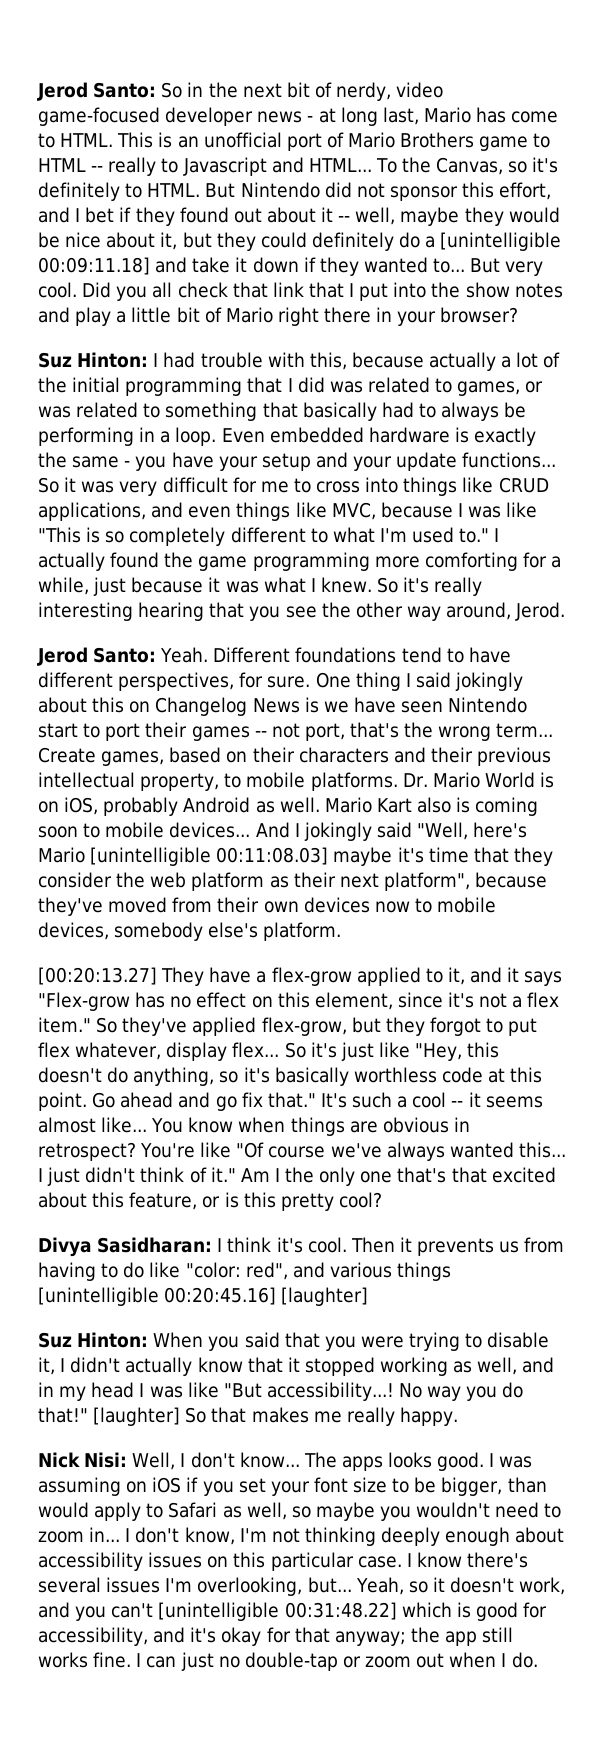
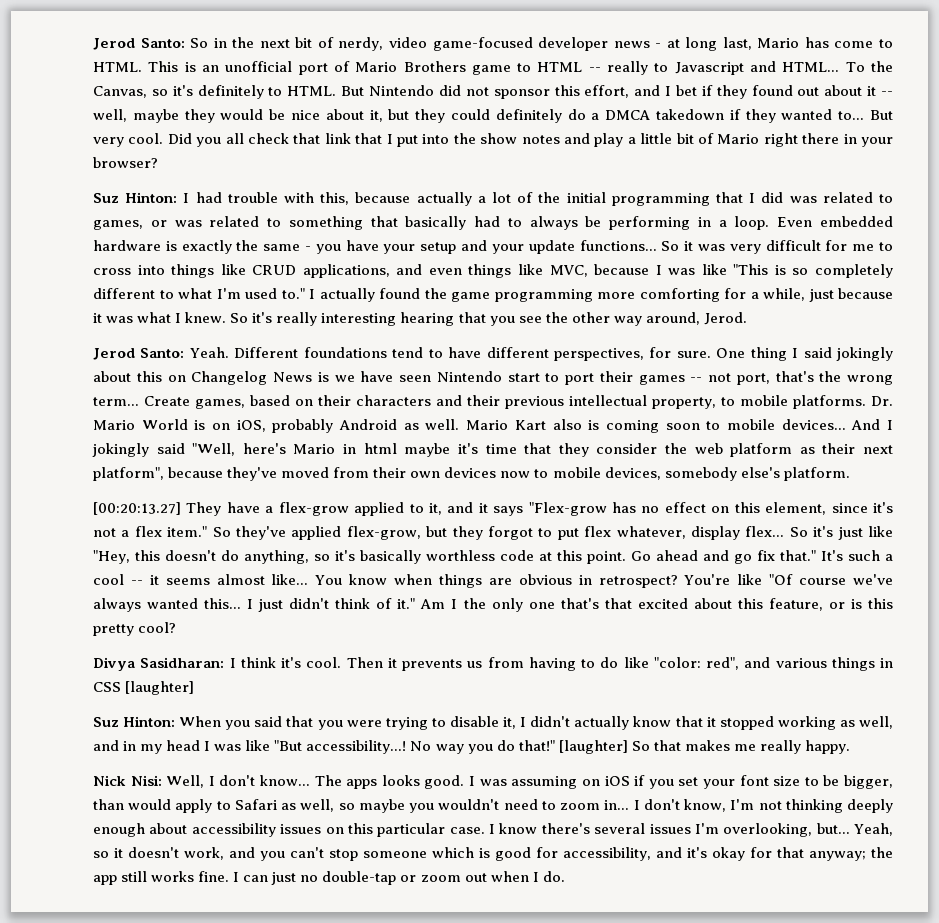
[440,232,562,251] [38,257,299,275] [unintelligible 00:09:11.18] and take it down -> [605,109,724,120] DMCA takedown
[90,847,329,866] [unintelligible 00:11:08.03] -> [343,443,397,454] in html
[38,1287,277,1306] [unintelligible 00:20:45.16] -> [880,658,893,668] [93,682,121,692] in CSS
[158,1602,397,1621] [unintelligible 00:31:48.22] -> [329,849,427,861] stop someone

